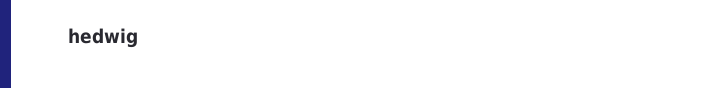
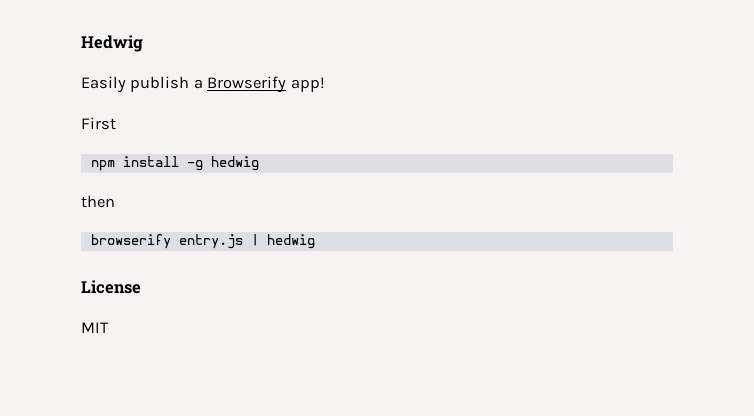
[68,28,138,48] hedwig -> [81,35,143,52] [81,76,325,93] [81,117,116,130] [90,156,259,171] [81,195,115,208] [90,234,315,249] [81,280,141,294] [81,322,109,333] Hedwig // Easily publish a Browserify app! // First // npm install -g hedwig // then // browserify entry.js | hedwig // License // MIT

